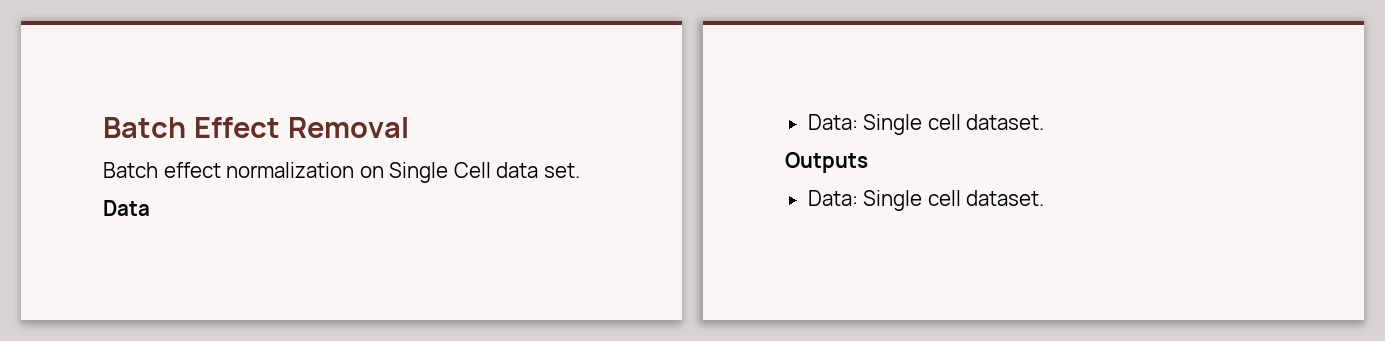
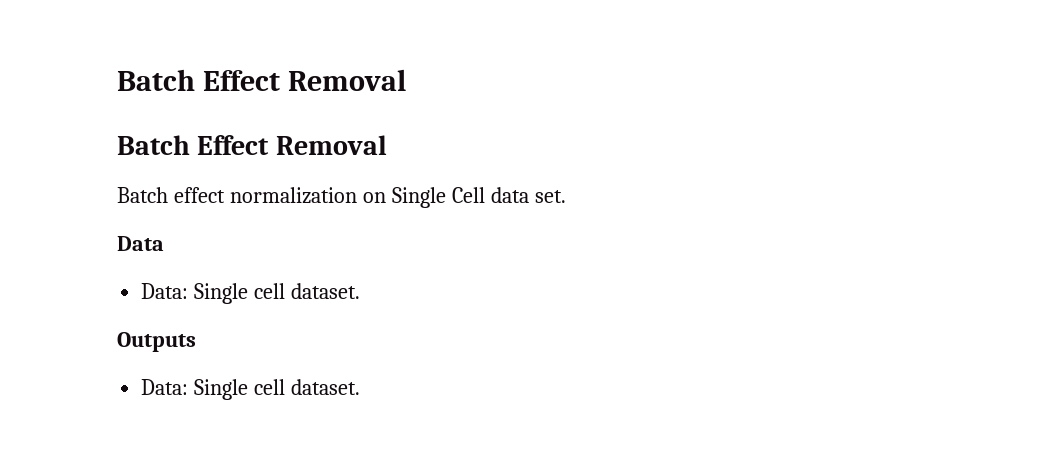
[103,117,409,138] Batch Effect Removal -> [117,69,407,91] [117,135,387,155] Batch Effect Removal // Batch Effect Removal

